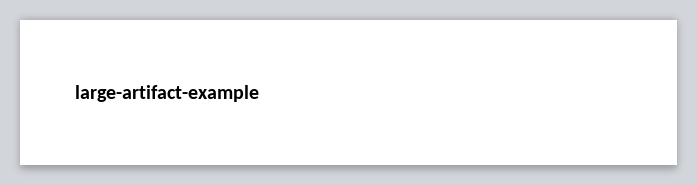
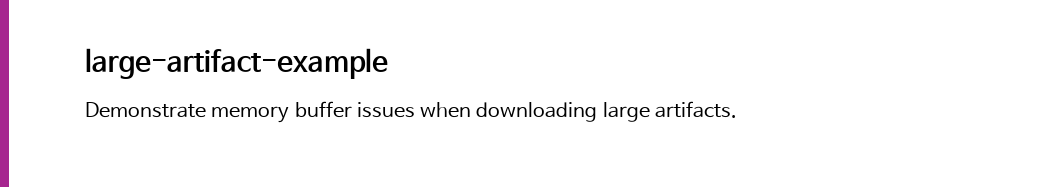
(259, 93) none -> [85,101,737,123] // Demonstrate memory buffer issues when downloading large artifacts.

